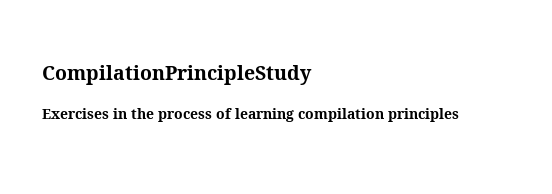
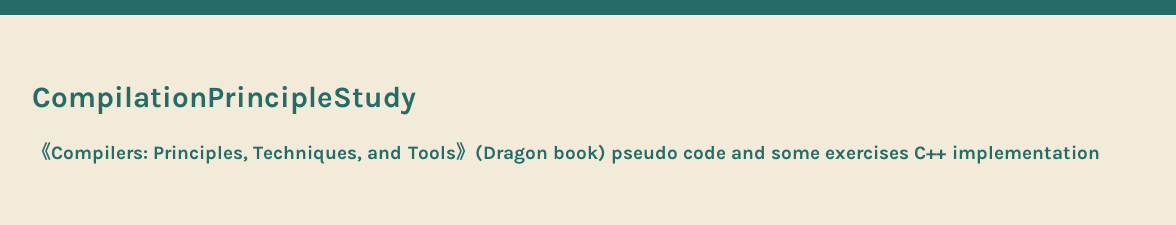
[42,108,459,122] Exercises in the process of learning compilation principles -> [32,142,1100,164] 《Compilers: Principles, Techniques, and Tools》(Dragon book) pseudo code and some exercises C++ implementation

